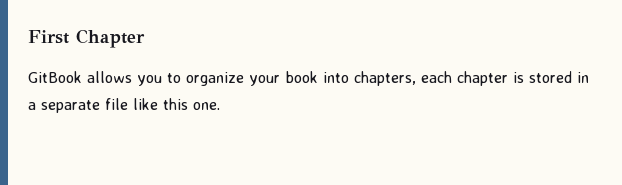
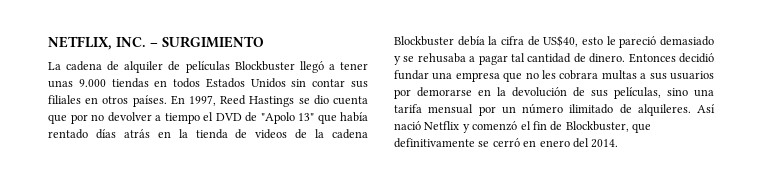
[28,29,145,48] [28,71,589,86] [28,98,220,113] First Chapter // GitBook allows you to organize your book into chapters, each chapter is stored in a separate file like this one. -> [48,36,264,50] [48,61,368,73] [48,78,368,88] [48,95,368,107] [48,112,368,124] [48,129,368,139] [394,35,714,48] [394,53,714,65] [394,70,714,82] [394,87,714,99] [394,103,715,116] [394,121,651,133] [394,138,619,148] NETFLIX, INC. – SURGIMIENTO // La cadena de alquiler de películas Blockbuster llegó a tener unas 9.000 tiendas en todos Estados Unidos sin contar sus filiales en otros países. En 1997, Reed Hastings se dio cuenta que por no devolver a tiempo el DVD de "Apolo 13" que había rentado días atrás en la tienda de videos de la cadena Blockbuster debía la cifra de US$40, esto le pareció demasiado y se rehusaba a pagar tal cantidad de dinero. Entonces decidió fundar una empresa que no les cobrara multas a sus usuarios por demorarse en la devolución de sus películas, sino una tarifa mensual por un número ilimitado de alquileres. Así nació Netflix y comenzó el fin de Blockbuster, que definitivamente se cerró en enero del 2014.

